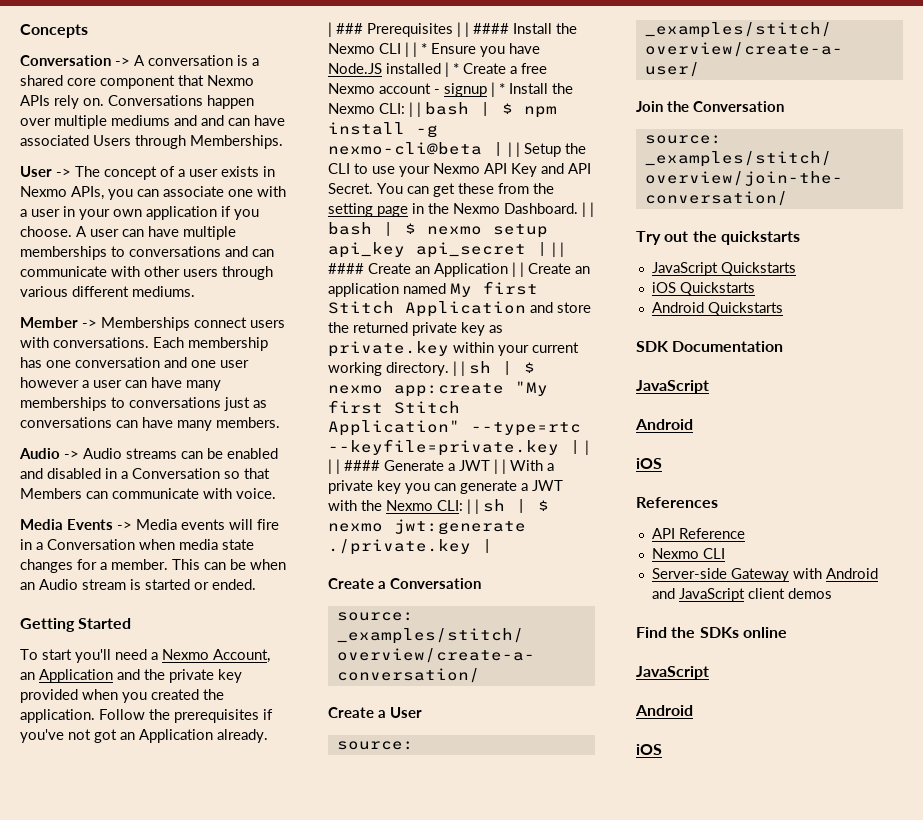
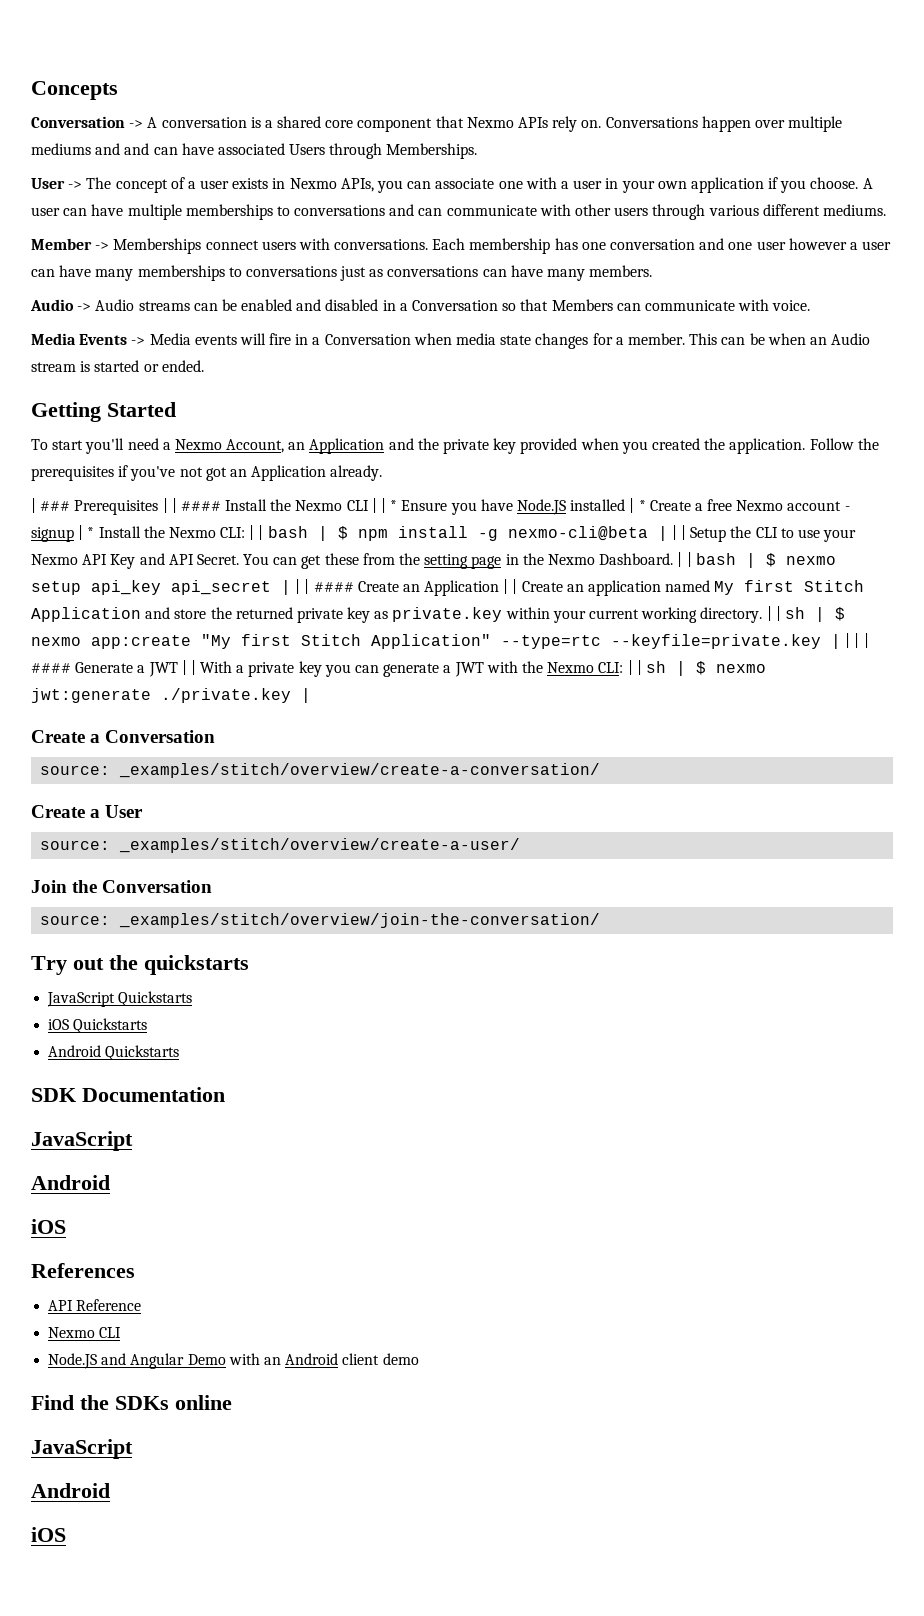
[651,568,878,582] [651,588,832,602] Server-side Gateway with Android and JavaScript client demos -> [48,1353,419,1369] Node.JS and Angular Demo with an Android client demo

